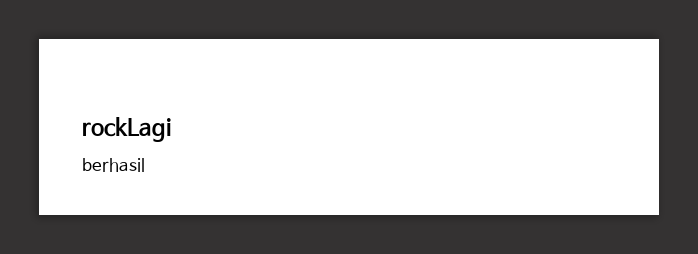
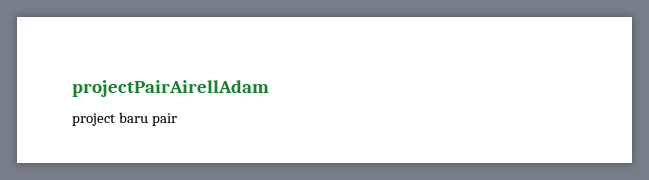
[82,117,172,142] [82,158,145,172] rockLagi // berhasil -> [72,80,269,97] [72,112,177,126] projectPairAirellAdam // project baru pair

